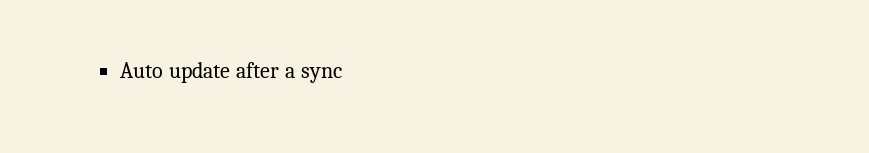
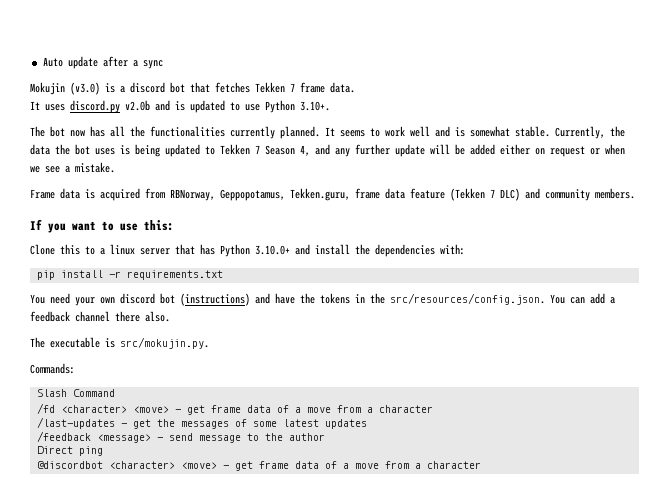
(342, 75) none -> [30,82,355,95] [30,100,330,113] [30,126,625,139] [30,144,625,157] [30,162,115,173] [30,188,635,201] [30,219,174,233] [30,244,465,257] [36,270,223,280] [30,293,615,306] [30,311,170,322] [30,337,209,349] [30,363,75,374] [36,389,115,397] [36,403,433,415] [36,417,367,429] [36,431,325,443] [36,446,103,456] [36,461,481,471] // Mokujin (v3.0) is a discord bot that fetches Tekken 7 frame data. // It uses discord.py v2.0b and is updated to use Python 3.10+. // The bot now has all the functionalities currently planned. It seems to work well and is somewhat stable. Currently, the data the bot uses is being updated to Tekken 7 Season 4, and any further update will be added either on request or when we see a mistake. // Frame data is acquired from RBNorway, Geppopotamus, Tekken.guru, frame data feature (Tekken 7 DLC) and community members. // If you want to use this: // Clone this to a linux server that has Python 3.10.0+ and install the dependencies with: // pip install -r requirements.txt // You need your own discord bot (instructions) and have the tokens in the src/resources/config.json. You can add a feedback channel there also. // The executable is src/mokujin.py. // Commands: // Slash Command // /fd <character> <move> - get frame data of a move from a character // /last-updates - get the messages of some latest updates // /feedback <message> - send message to the author // Direct ping // @discordbot <character> <move> - get frame data of a move from a character

